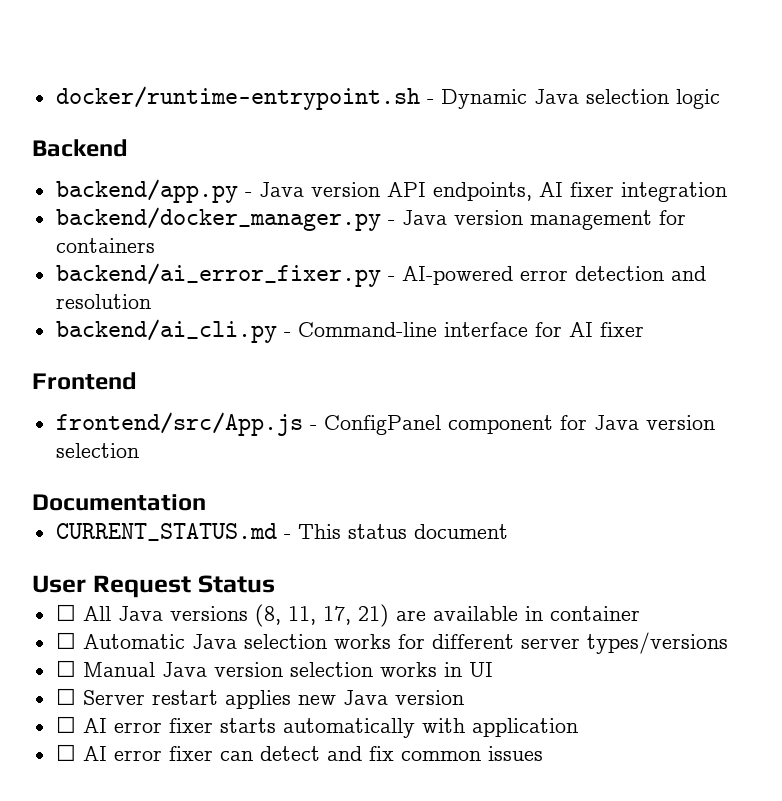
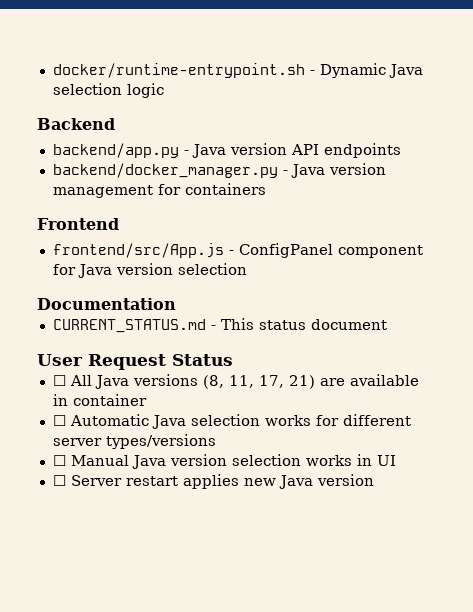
[432,182,727,202] endpoints, AI fixer integration -> [323,143,401,158] endpoints
[55,263,706,287] [55,294,151,309] [55,319,644,343] // backend/ai_error_fixer.py - AI-powered error detection and resolution // backend/ai_cli.py - Command-line interface for AI fixer -> (266, 189) none
[55,716,578,738] [55,744,543,761] // ☐ AI error fixer starts automatically with application // ☐ AI error fixer can detect and fix common issues -> (374, 480) none

